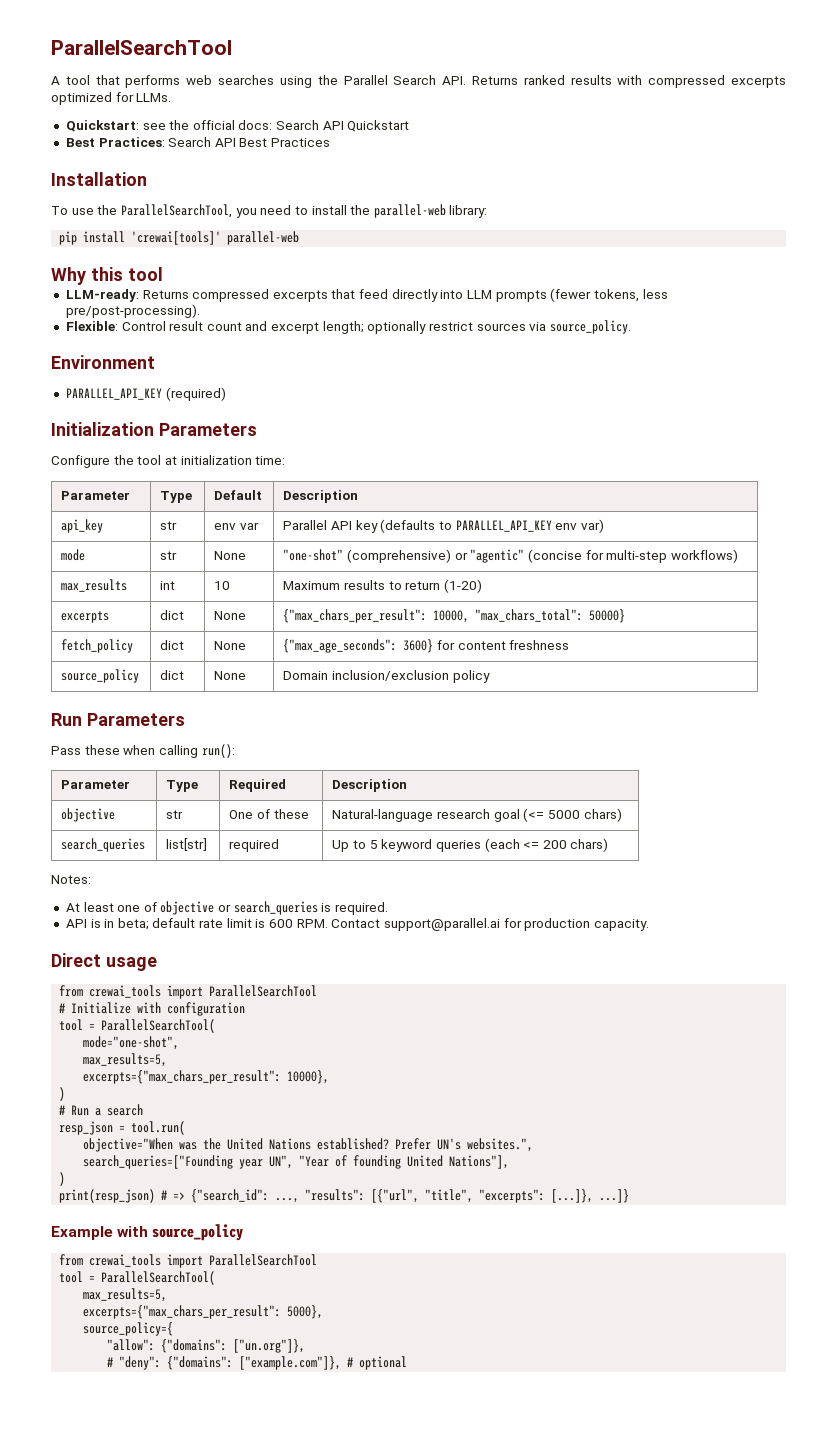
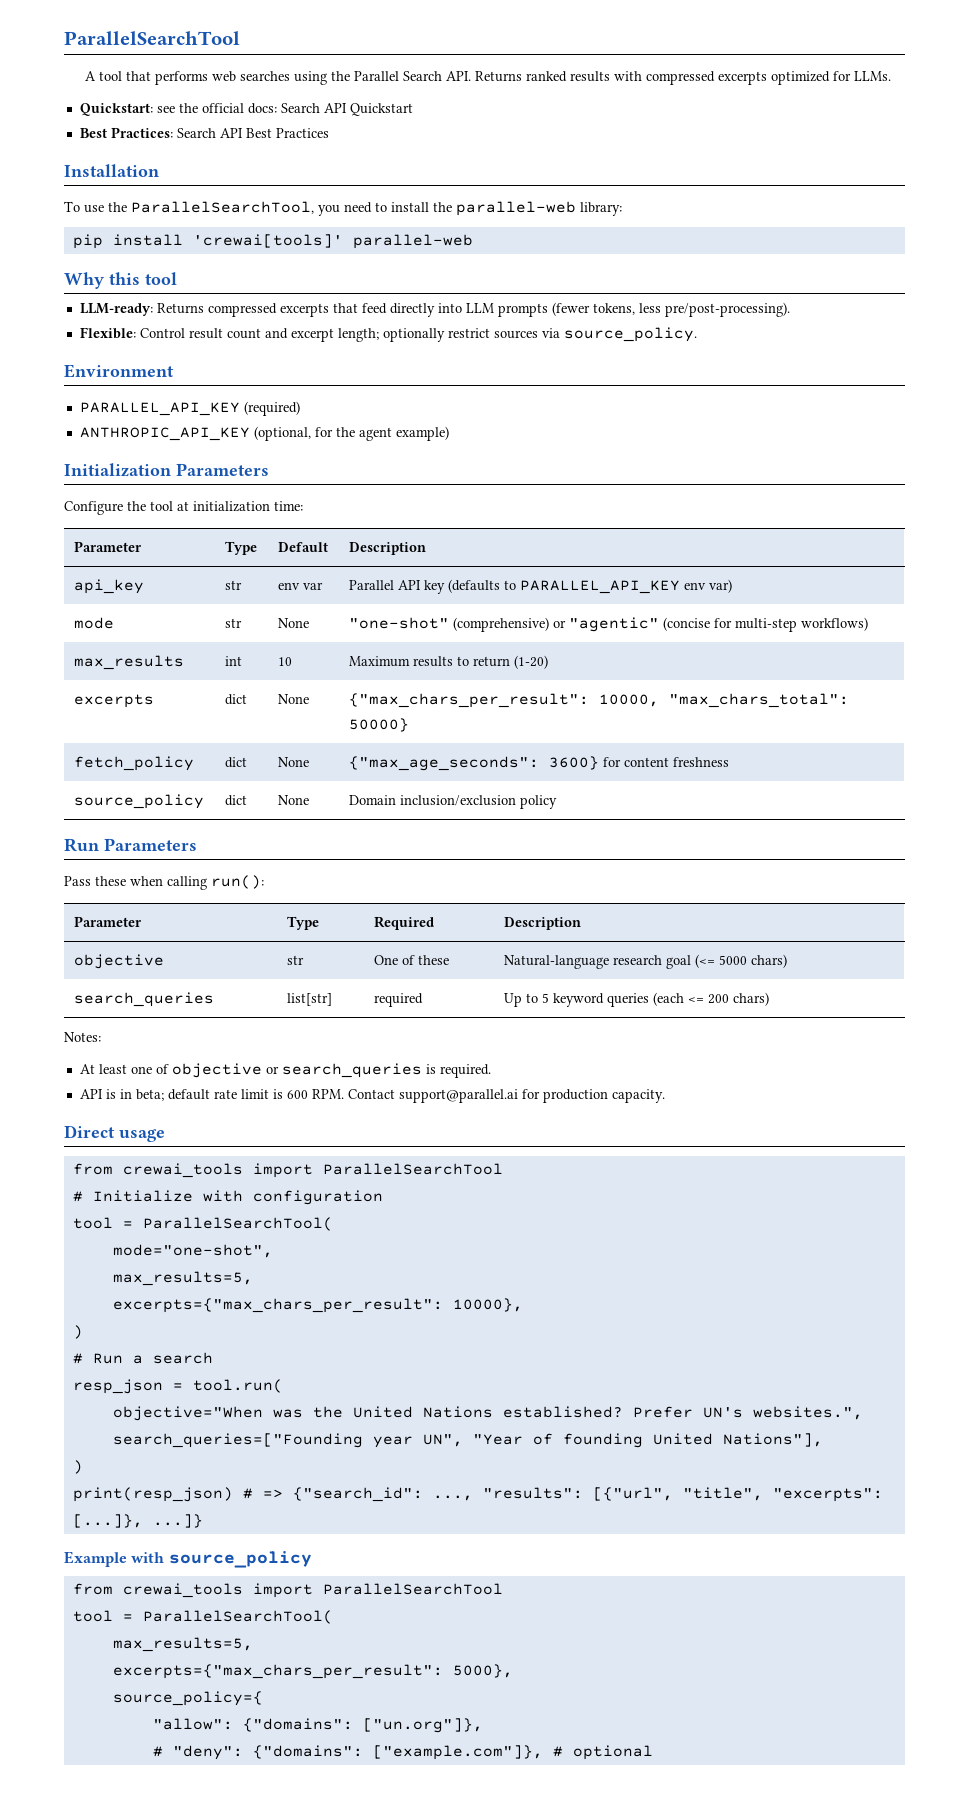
(226, 394) none -> [79,426,449,441] // ANTHROPIC_API_KEY (optional, for the agent example)

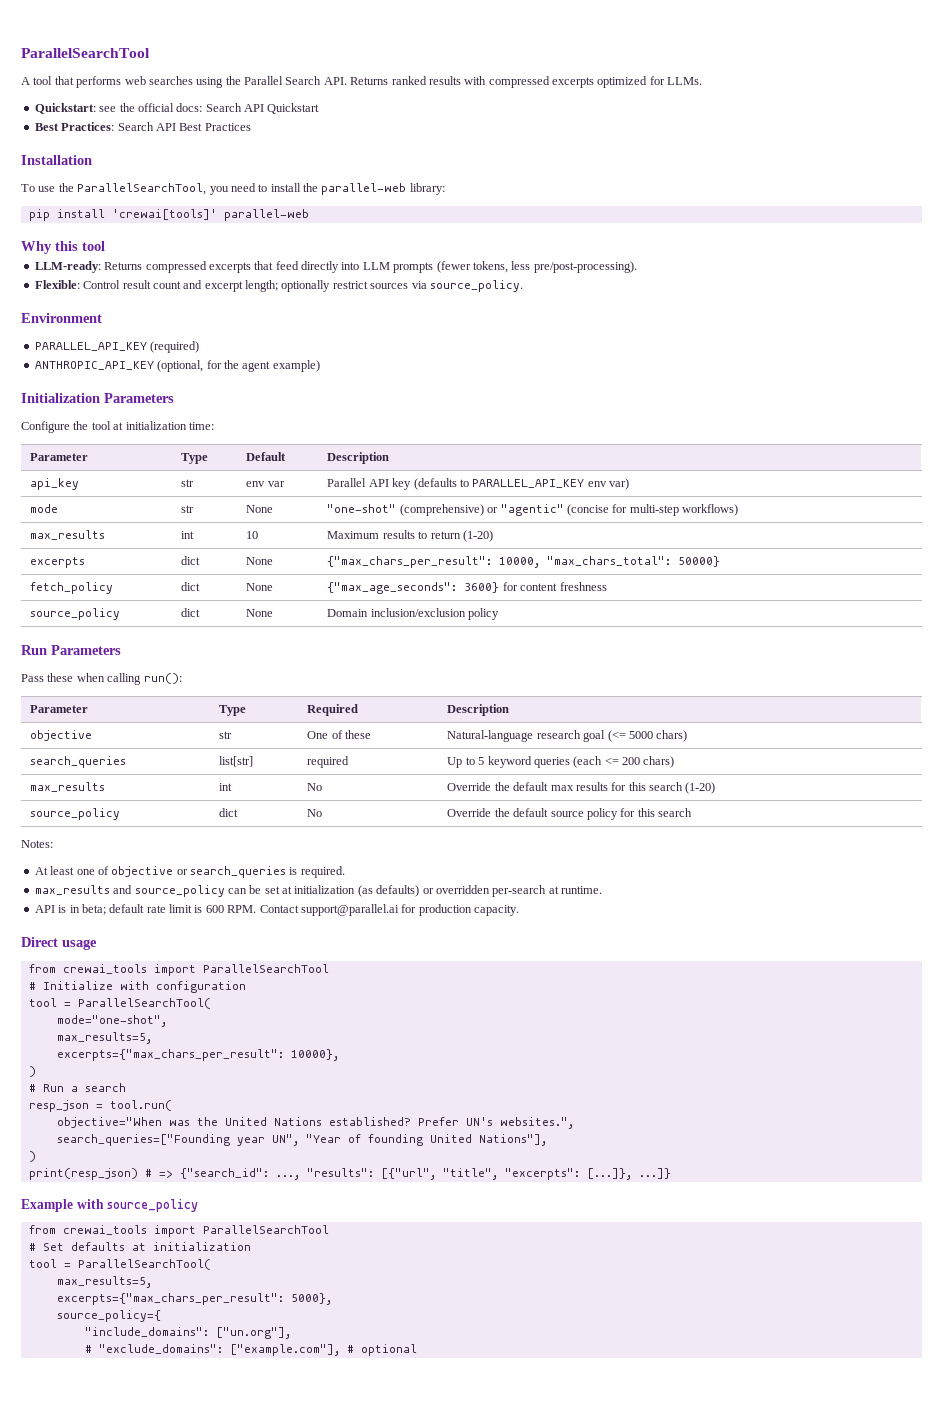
(770, 999) none -> [30,782,106,792] [219,783,233,791] [307,783,323,791] [447,782,716,794] [30,808,121,820] [219,808,239,817] [307,809,323,817] [447,808,693,820] // max_results | int | No | Override the default max results for this search (1-20) // source_policy | dict | No | Override the default source policy for this search
(491, 1071) none -> [34,885,602,897] // max_results and source_policy can be set at initialization (as defaults) or overridden per-search at runtime.
(503, 1589) none -> [28,1242,251,1251] // # Set defaults at initialization
[152,1718,483,1733] [152,1745,543,1760] "allow": {"domains": ["un.org"]}, // # "deny": {"domains": ["example.com"]}, -> [84,1327,291,1339] [84,1344,340,1356] "include_domains": ["un.org"], // # "exclude_domains": ["example.com"],

